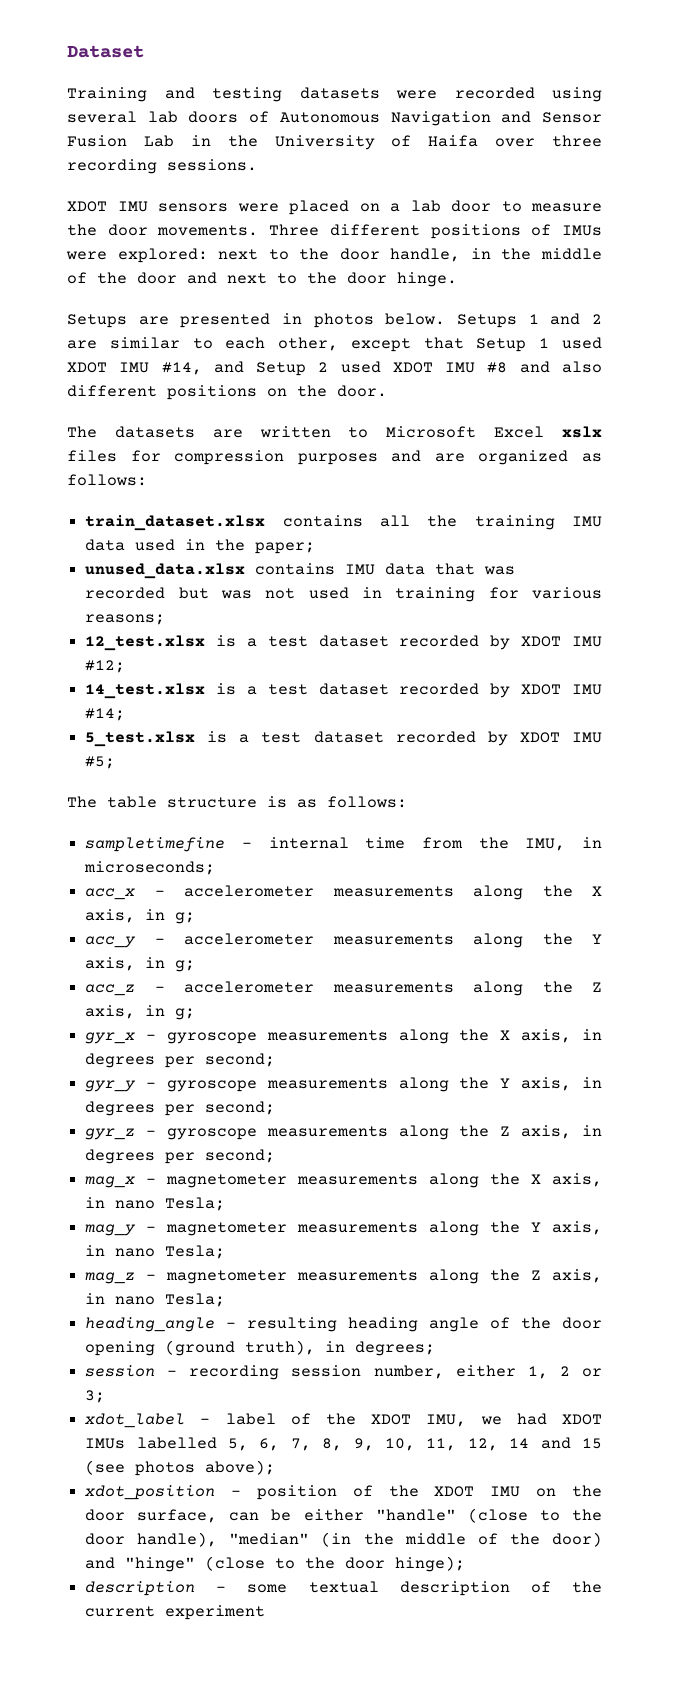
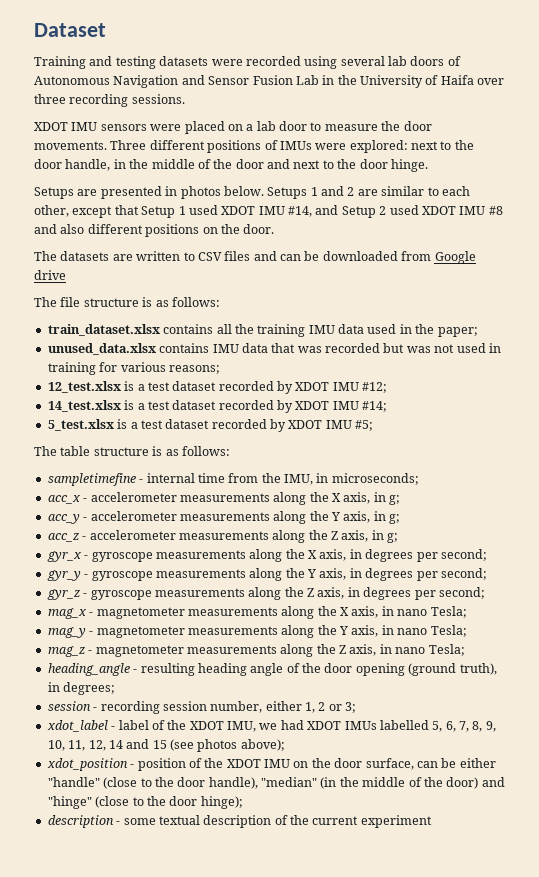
[386,426,602,438] [67,450,569,465] Microsoft Excel xslx files for compression purposes and are organized -> [197,251,476,264] [34,270,66,280] [34,297,153,307] CSV files and can be downloaded from Google drive // The file structure is

